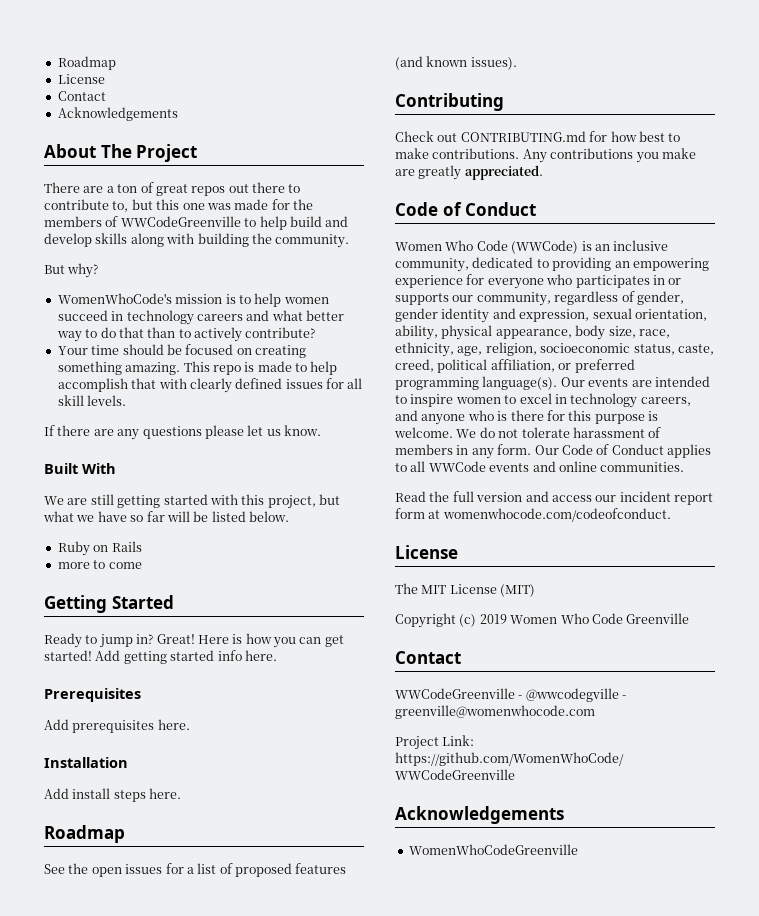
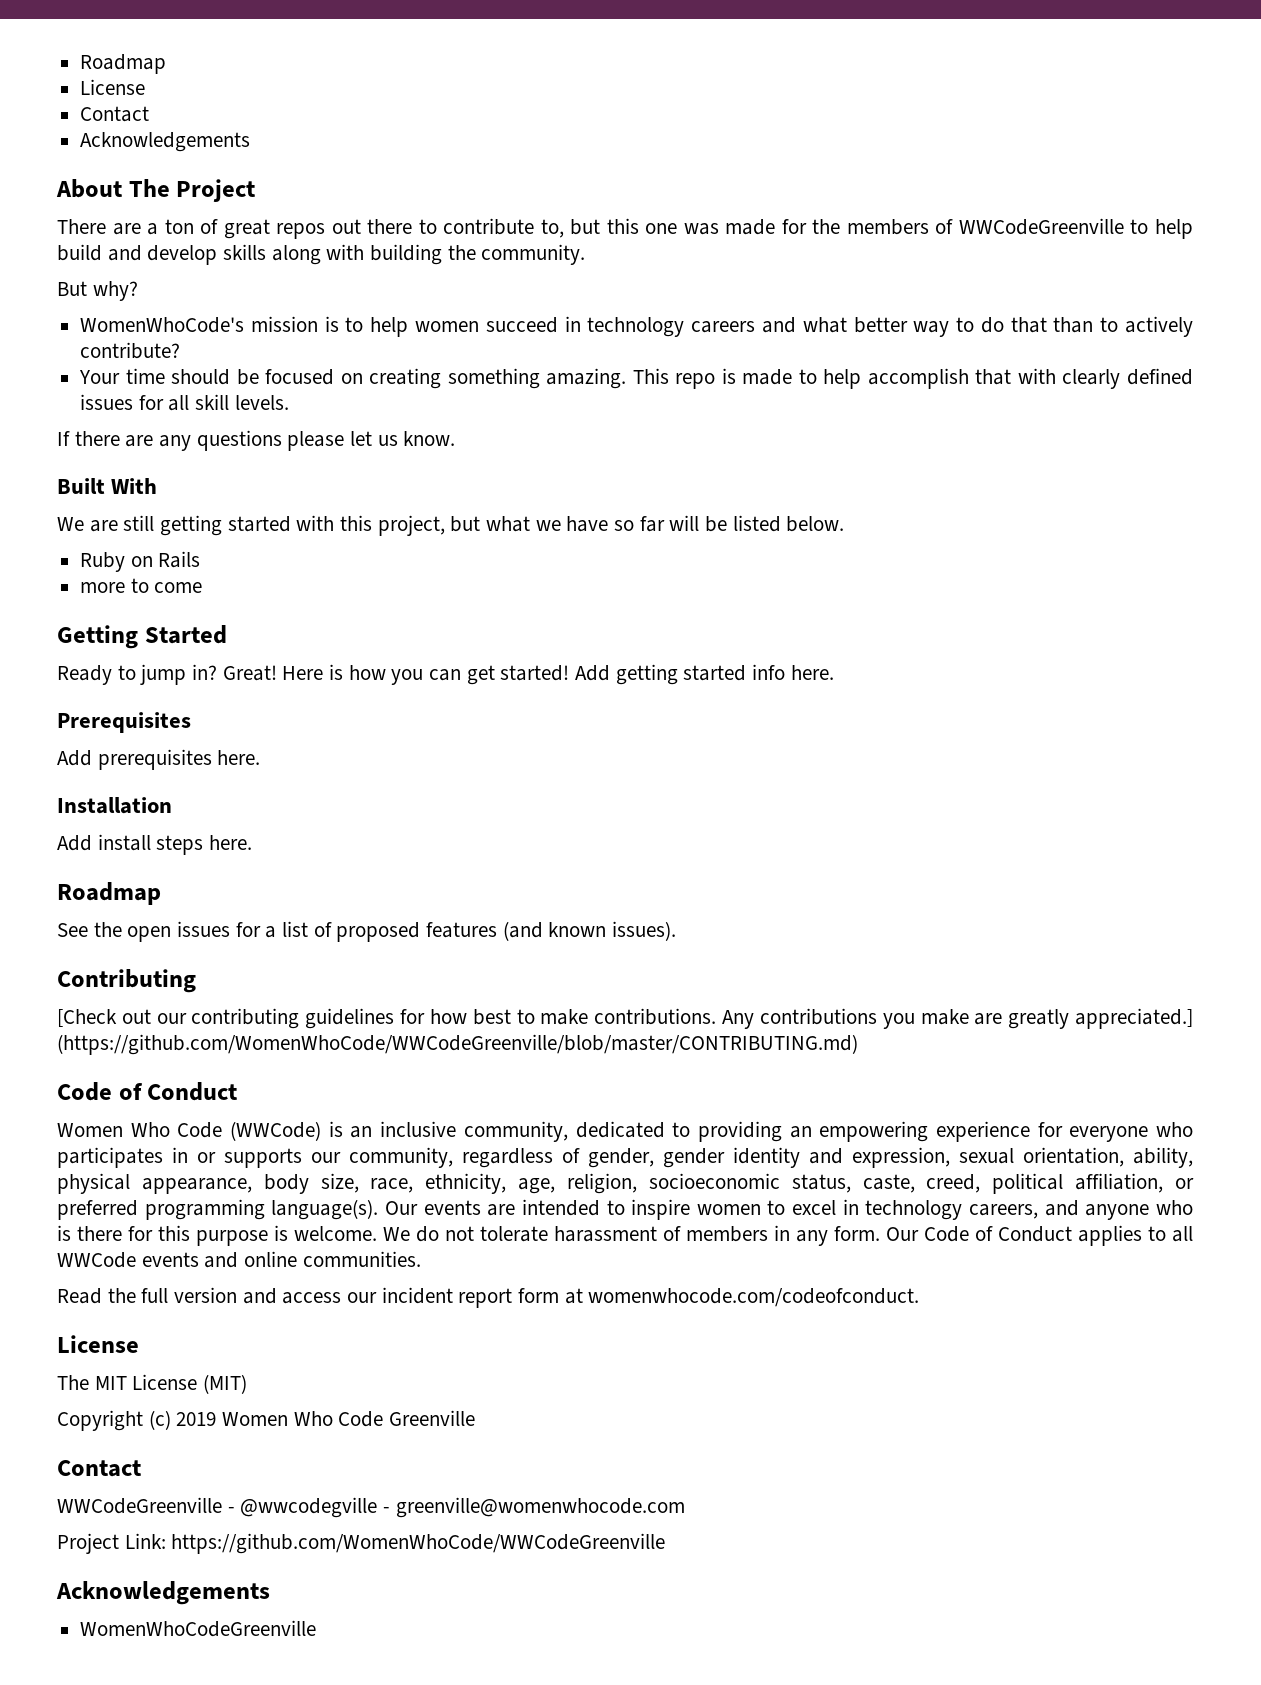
[395,131,586,142] Check out CONTRIBUTING.md -> [57,1008,395,1029] [Check out our contributing guidelines
[464,165,543,180] appreciated. -> [1075,1008,1194,1029] [57,1034,858,1055] appreciated.] (https://github.com/WomenWhoCode/WWCodeGreenville/blob/master/CONTRIBUTING.md)

